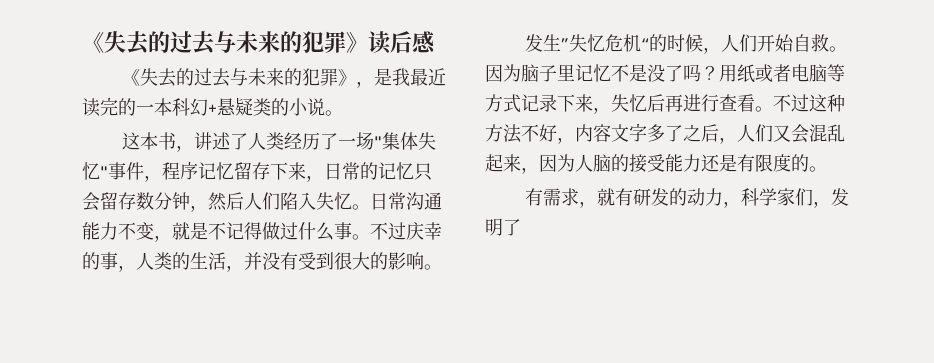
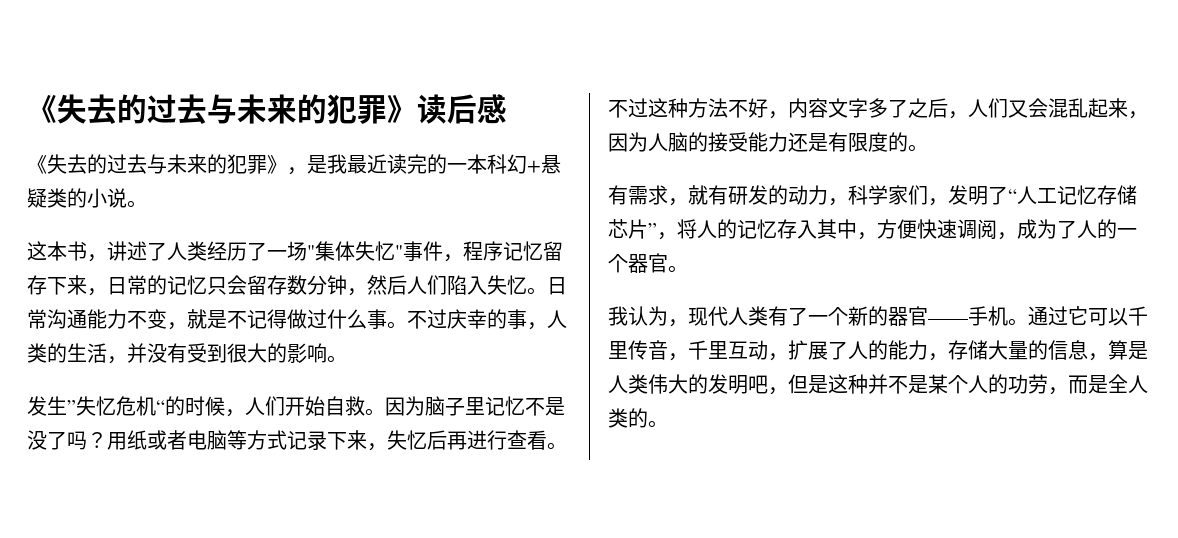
(521, 227) none -> [1008,185,1137,205] [608,219,1137,240] [608,253,688,273] [608,306,1148,327] [608,340,1148,361] [608,374,1148,395] [608,408,668,428] “人工记忆存储芯片”，将人的记忆存入其中，方便快速调阅，成为了人的一个器官。 // 我认为，现代人类有了一个新的器官——手机。通过它可以千里传音，千里互动，扩展了人的能力，存储大量的信息，算是人类伟大的发明吧，但是这种并不是某个人的功劳，而是全人类的。

